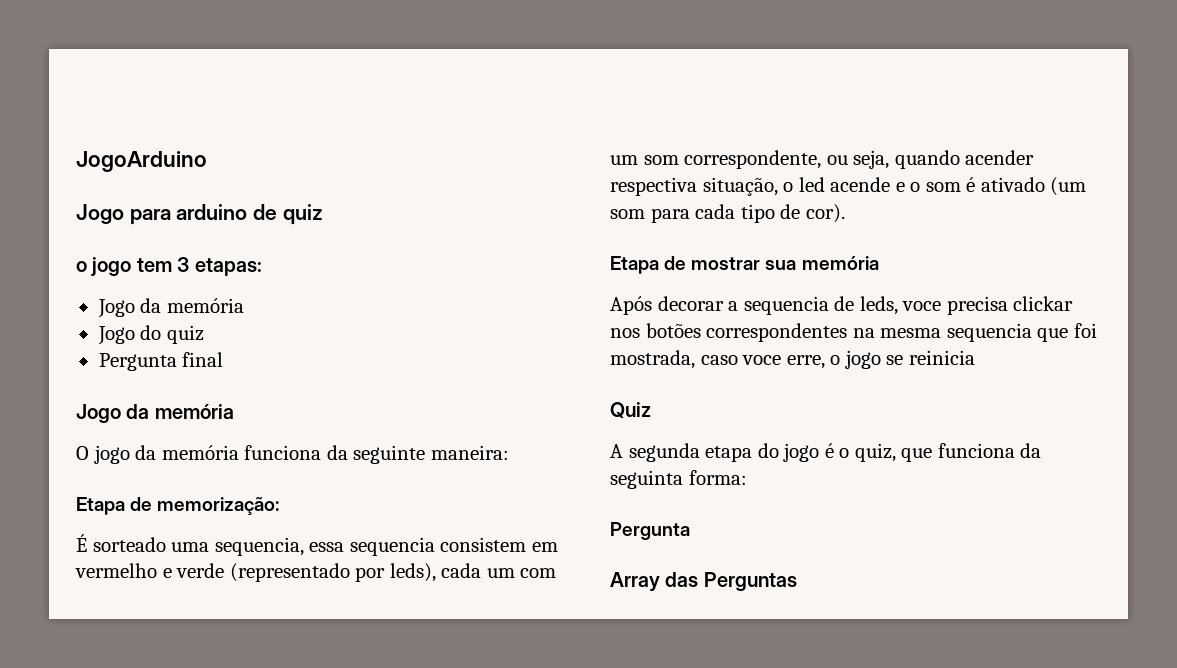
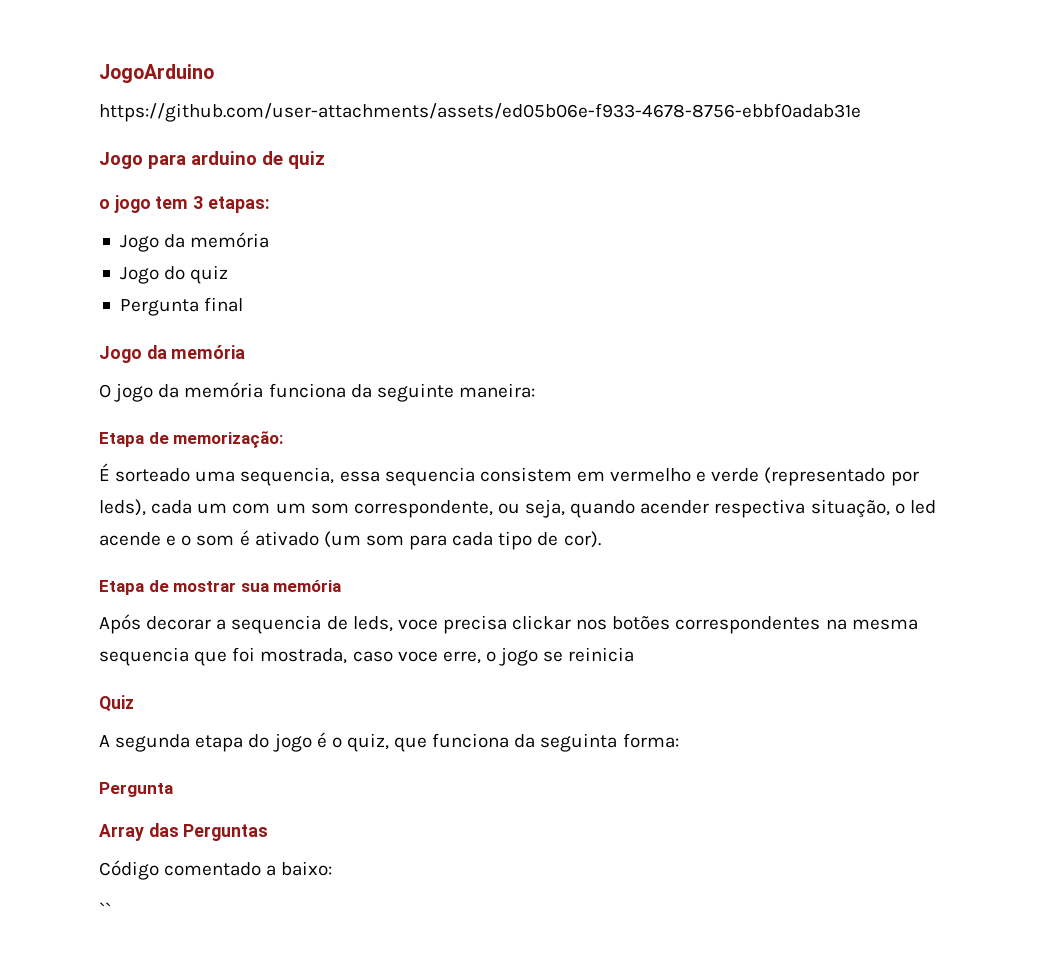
(207, 161) none -> [99,103,861,122] // https://github.com/user-attachments/assets/ed05b06e-f933-4678-8756-ebbf0adab31e
(797, 581) none -> [99,860,333,880] [99,902,111,917] // Código comentado a baixo: // ``

